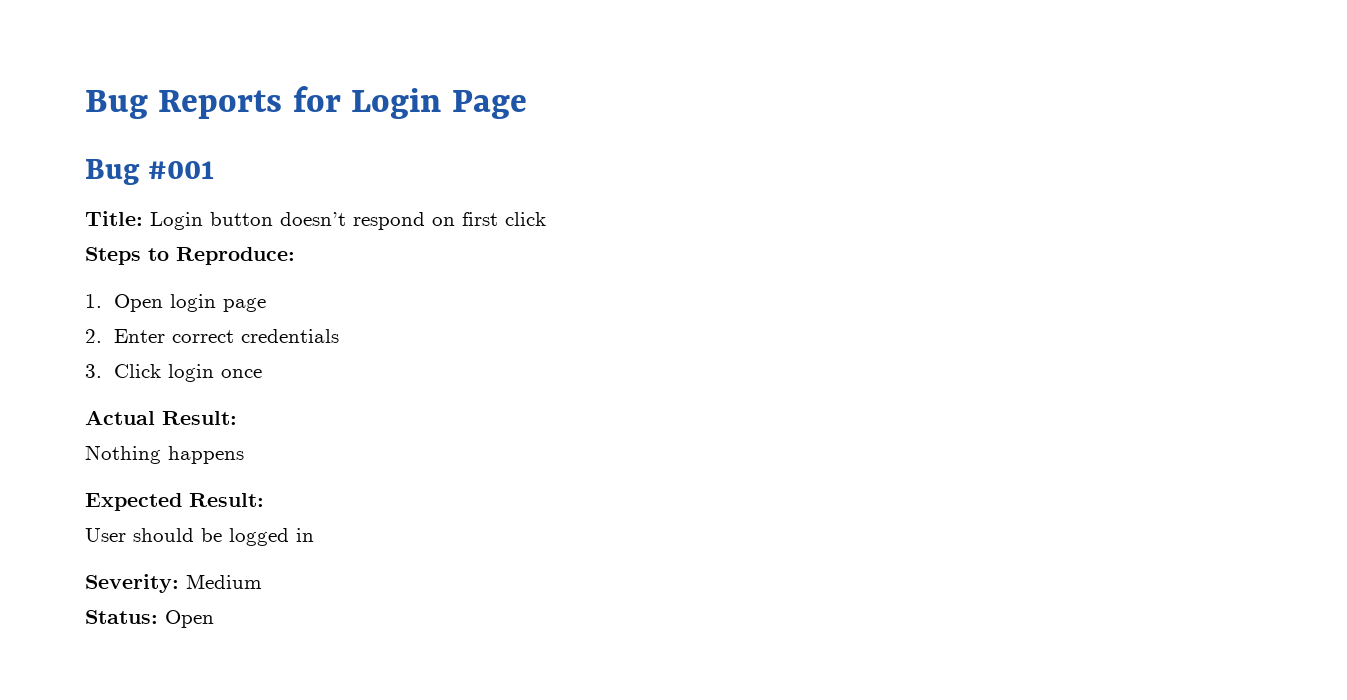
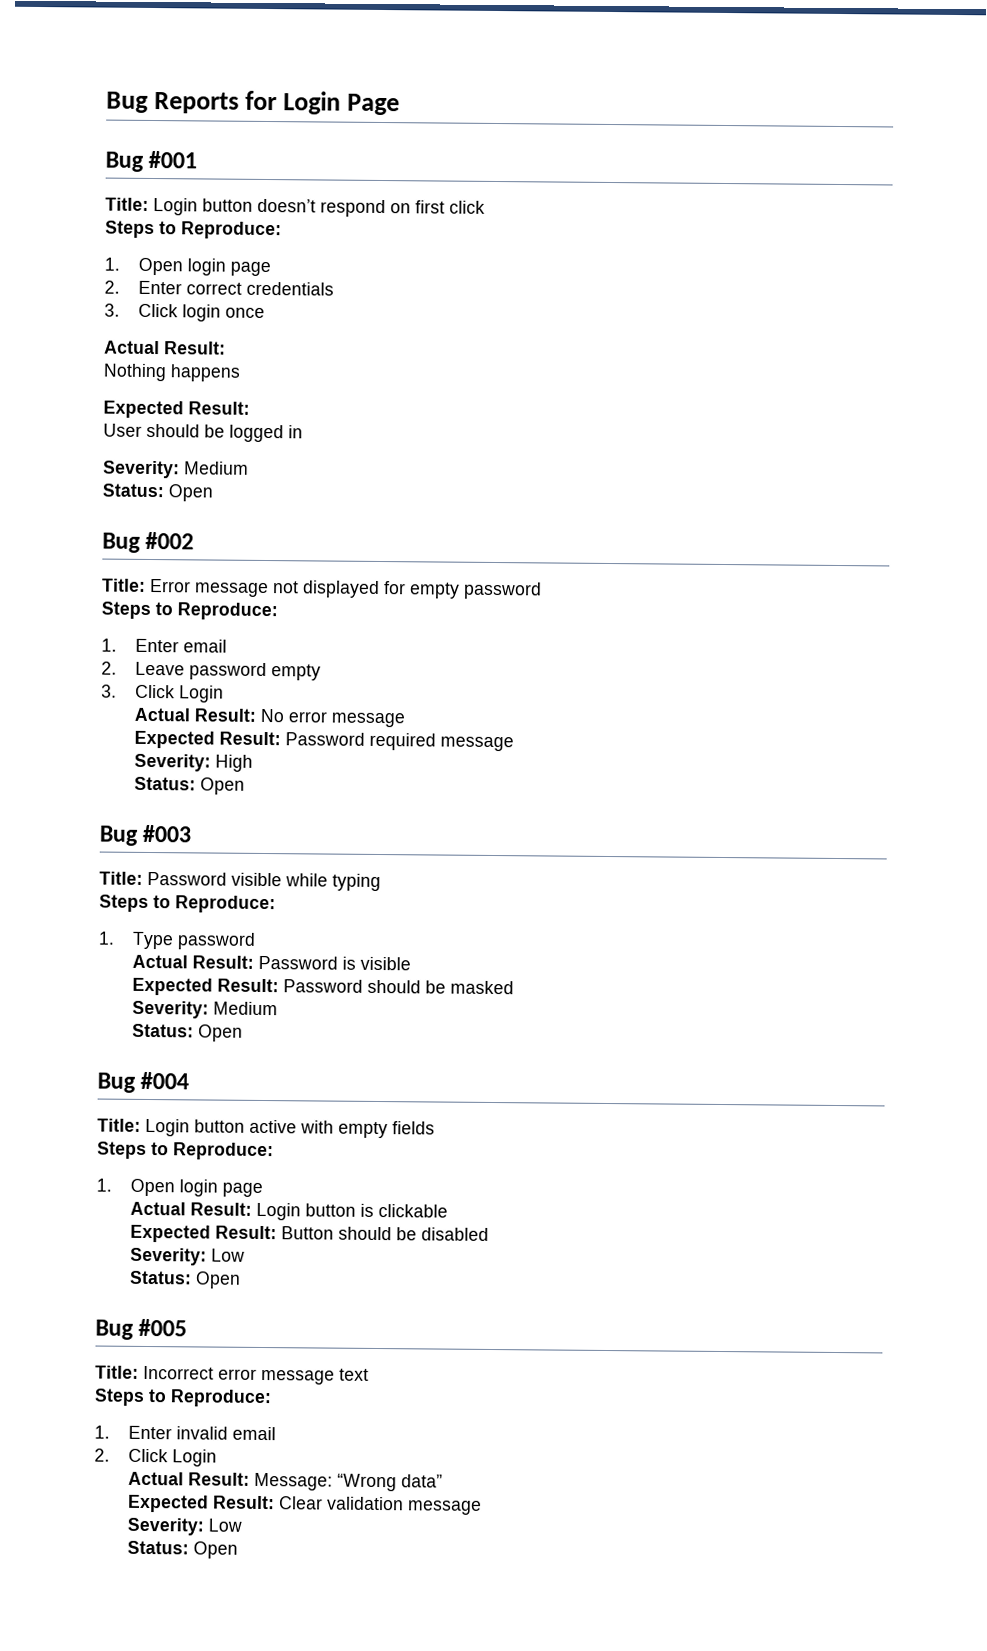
(214, 619) none -> [102,531,195,553] [102,578,542,600] [101,601,278,621] [101,638,227,653] [101,661,321,681] [101,684,224,703] [133,707,405,728] [133,730,514,752] [133,753,253,772] [133,776,245,795] [99,824,192,846] [99,871,381,892] [99,894,276,914] [98,931,256,950] [131,954,411,971] [131,977,514,996] [131,1000,278,1019] [131,1023,243,1042] [97,1071,190,1093] [97,1118,435,1139] [97,1141,274,1161] [96,1178,263,1198] [129,1201,448,1221] [129,1224,489,1243] [129,1247,245,1266] [128,1270,241,1289] [95,1318,188,1340] [95,1365,369,1385] [94,1388,272,1408] [94,1425,276,1441] [94,1448,217,1467] [127,1471,443,1492] [126,1494,482,1515] [126,1517,242,1536] [126,1540,238,1559] // Bug #002 // Title: Error message not displayed for empty password // Steps to Reproduce: // 1. Enter email // 2. Leave password empty // 3. Click Login // Actual Result: No error message // Expected Result: Password required message // Severity: High // Status: Open // Bug #003 // Title: Password visible while typing // Steps to Reproduce: // 1. Type password // Actual Result: Password is visible // Expected Result: Password should be masked // Severity: Medium // Status: Open // Bug #004 // Title: Login button active with empty fields // Steps to Reproduce: // 1. Open login page // Actual Result: Login button is clickable // Expected Result: Button should be disabled // Severity: Low // Status: Open // Bug #005 // Title: Incorrect error message text // Steps to Reproduce: // 1. Enter invalid email // 2. Click Login // Actual Result: Message: “Wrong data” // Expected Result: Clear validation message // Severity: Low // Status: Open

